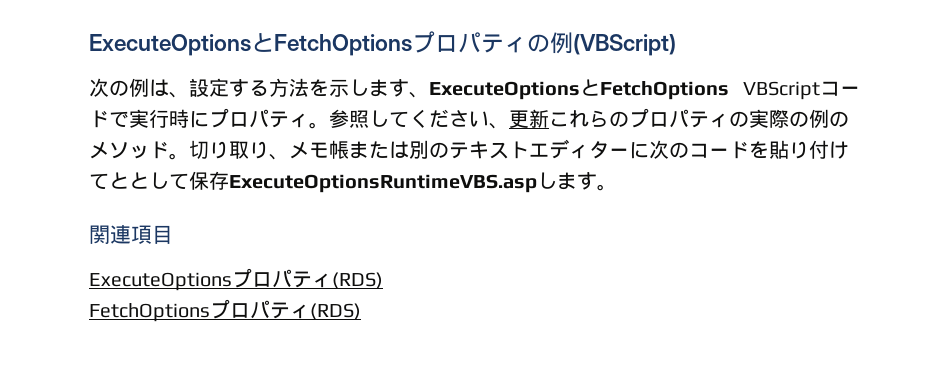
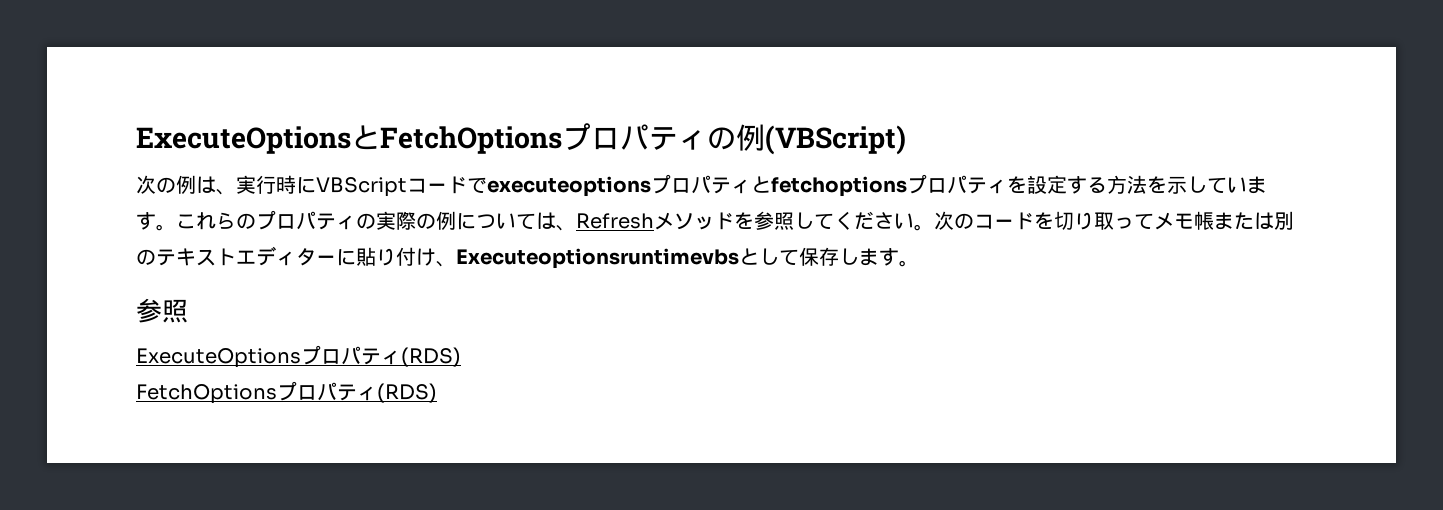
(189, 95) none -> [236,174,1027,197] 実行時にVBScriptコードでexecuteoptionsプロパティとfetchoptionsプロパティを
[369,79,860,100] [89,108,549,129] ます、ExecuteOptionsとFetchOptions VBScriptコードで実行時にプロパティ。参照してください、更新 -> [1207,176,1267,194] [136,212,176,231] ています。
[829,111,849,127] [89,140,289,160] のメソッド。切り取り、 -> [456,211,1154,231] については、Refreshメソッドを参照してください。次のコードを切り取って
[649,140,769,159] 次のコードを -> (356, 257) none
[89,172,129,190] てと -> [436,248,739,269] 、Executeoptionsruntimevbs
[229,174,537,193] ExecuteOptionsRuntimeVBS.asp -> (839, 256) none
[89,225,173,244] 関連項目 -> [136,298,188,323] 参照

